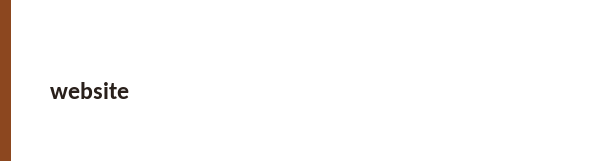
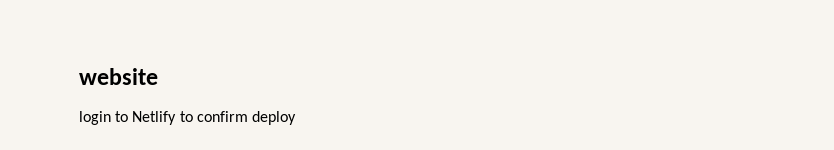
(129, 90) none -> [79,111,296,125] // login to Netlify to confirm deploy

